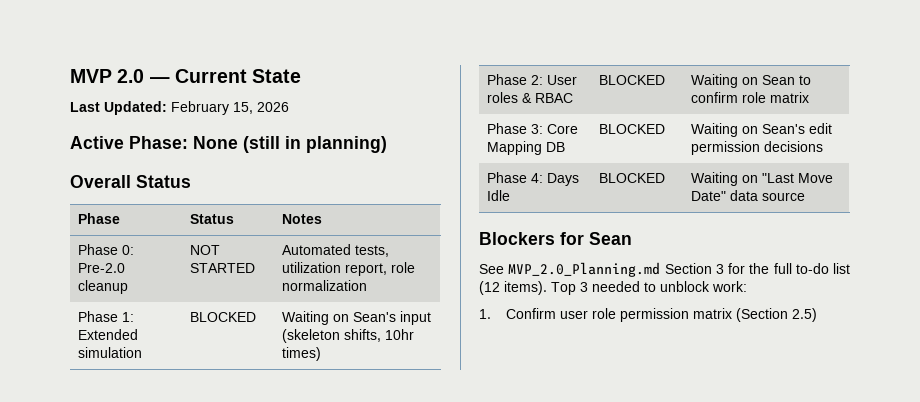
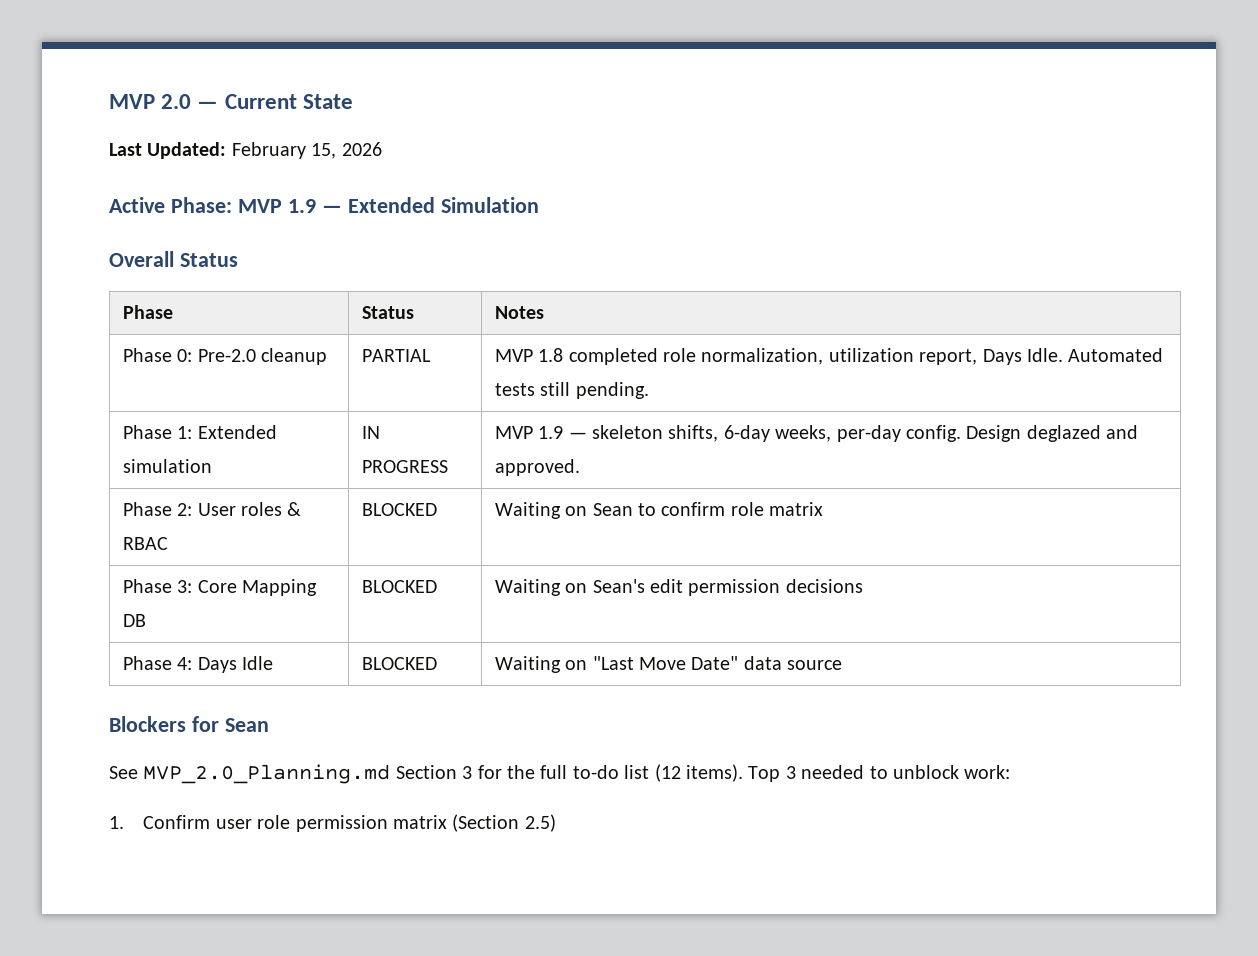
[193,136,387,153] None (still in planning) -> [237,197,539,213] MVP 1.9 — Extended Simulation
[189,245,220,255] [189,263,255,273] [281,244,389,257] [281,262,415,276] [281,280,367,291] [77,311,134,322] [77,329,138,340] [77,347,142,358] [189,312,256,322] [281,311,431,325] [281,329,414,343] [281,347,321,361] NOT STARTED | Automated tests, utilization report, role normalization // Phase 1: Extended simulation | BLOCKED | Waiting on Sean's input (skeleton shifts, 10hr times) -> [361,349,431,362] [494,348,1164,365] [494,382,649,399] [122,425,277,439] [122,459,212,473] [361,426,380,439] [361,460,448,473] [494,425,1139,442] [494,459,580,476] PARTIAL | MVP 1.8 completed role normalization, utilization report, Days Idle. Automated tests still pending. // Phase 1: Extended simulation | IN PROGRESS | MVP 1.9 — skeleton shifts, 6-day weeks, per-day config. Design deglazed and approved.

